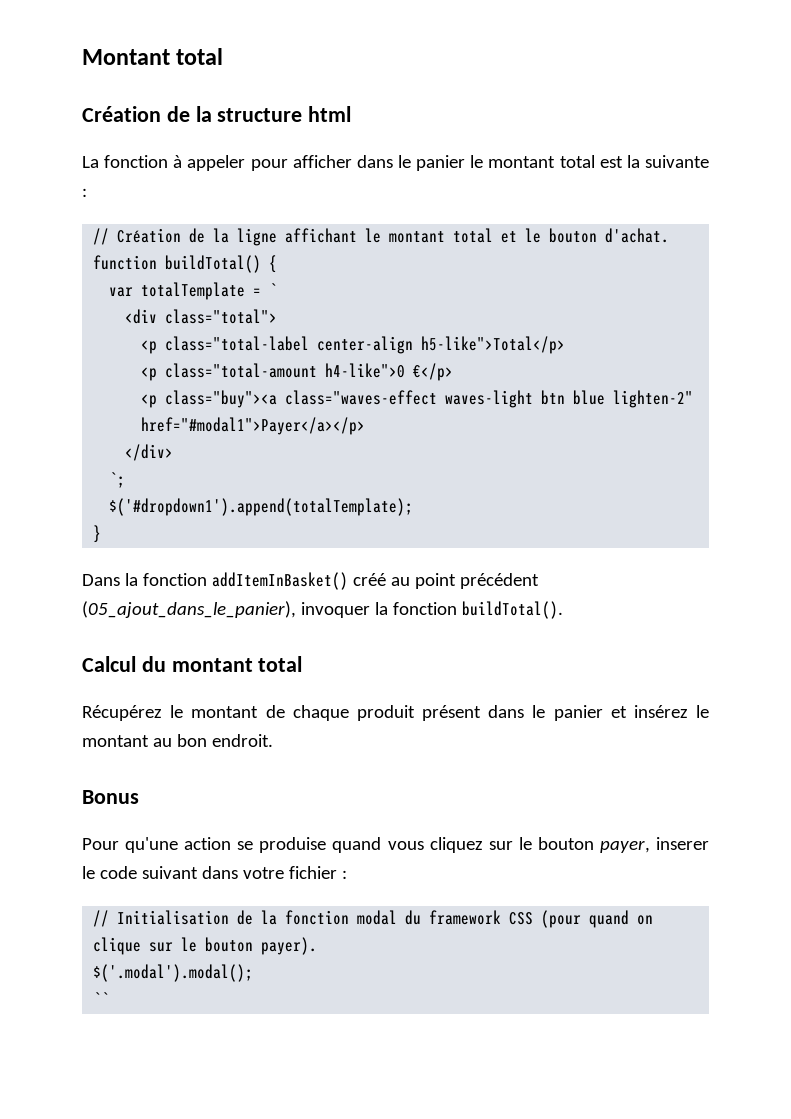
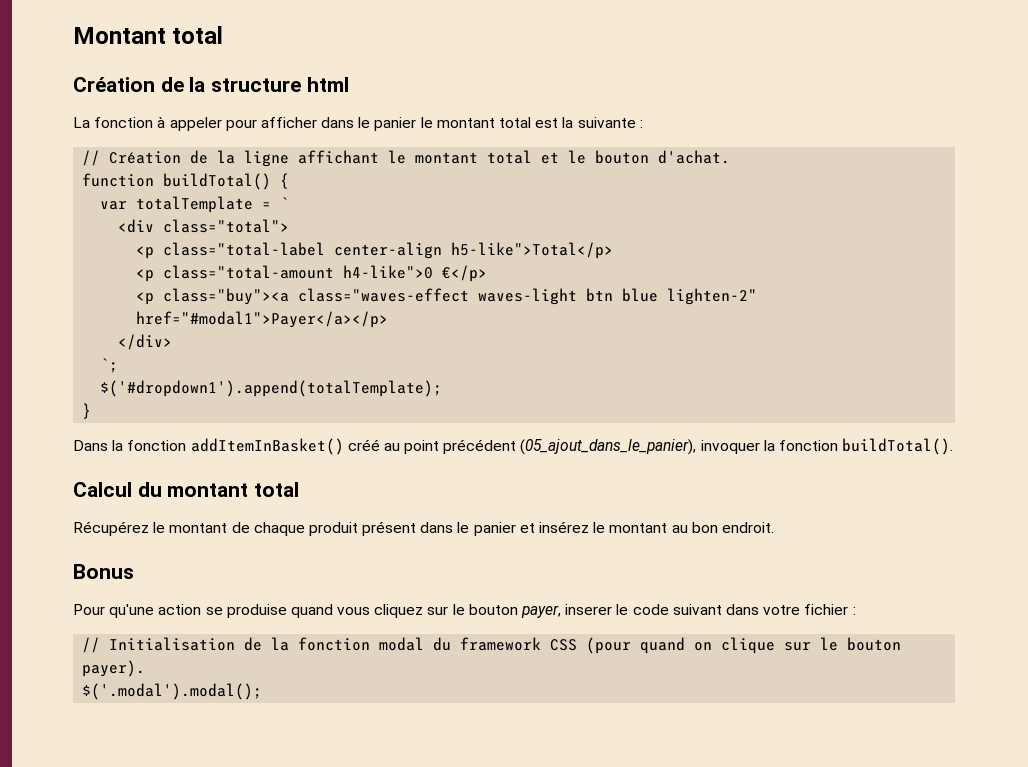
[93,992,110,1005] // `` -> (263, 691) none

